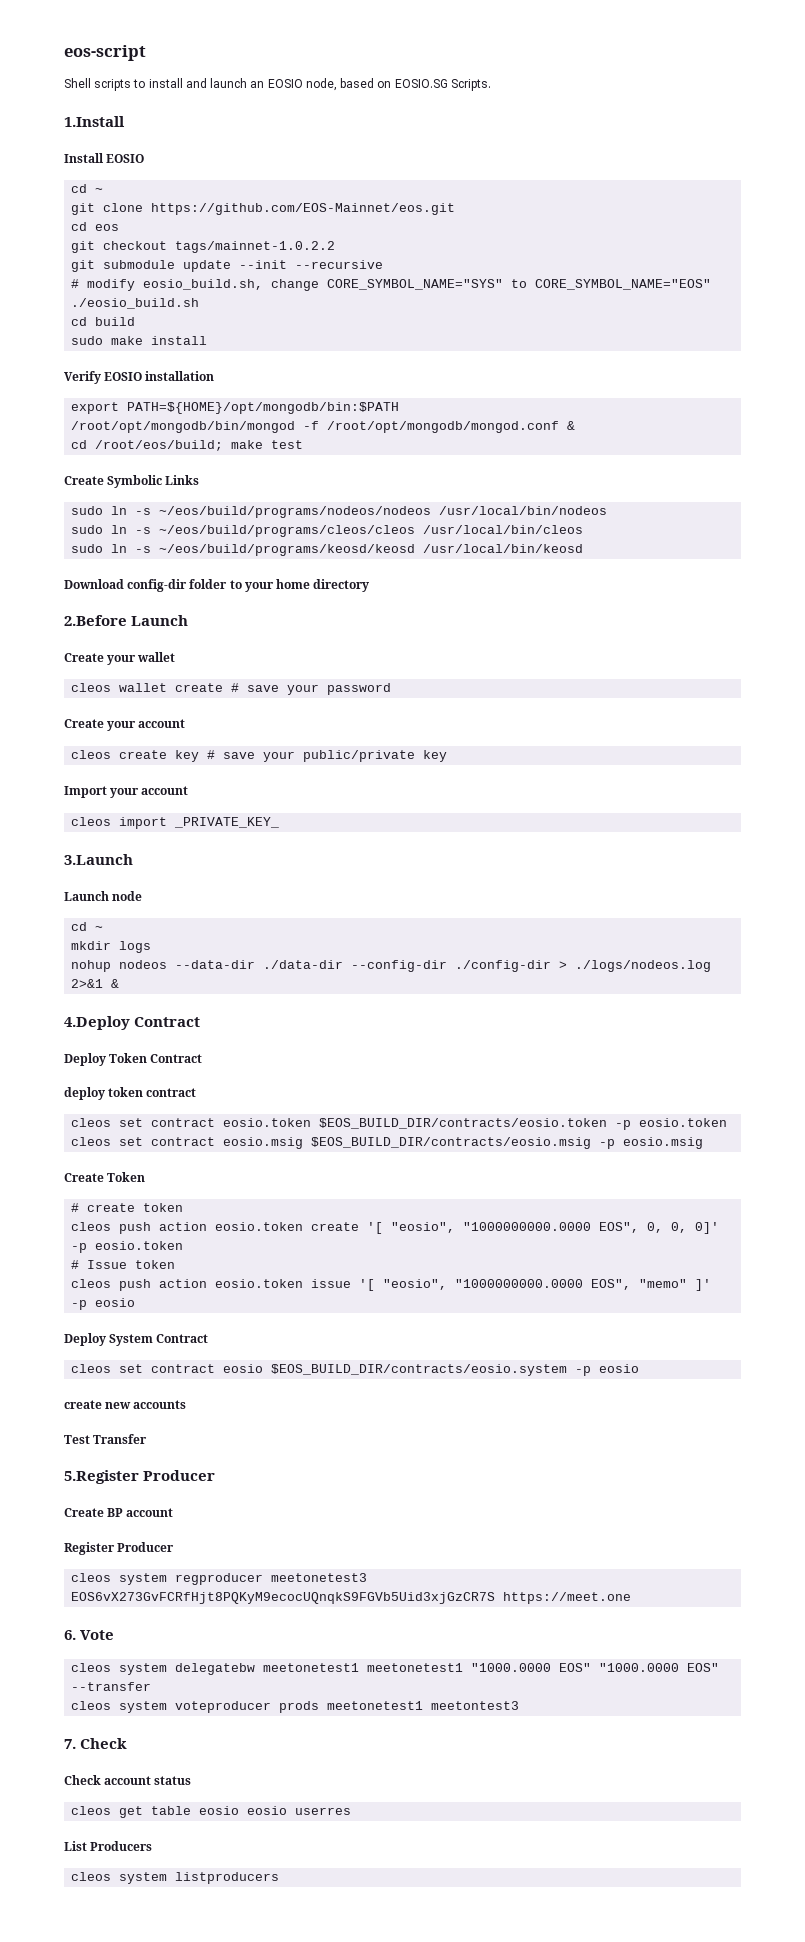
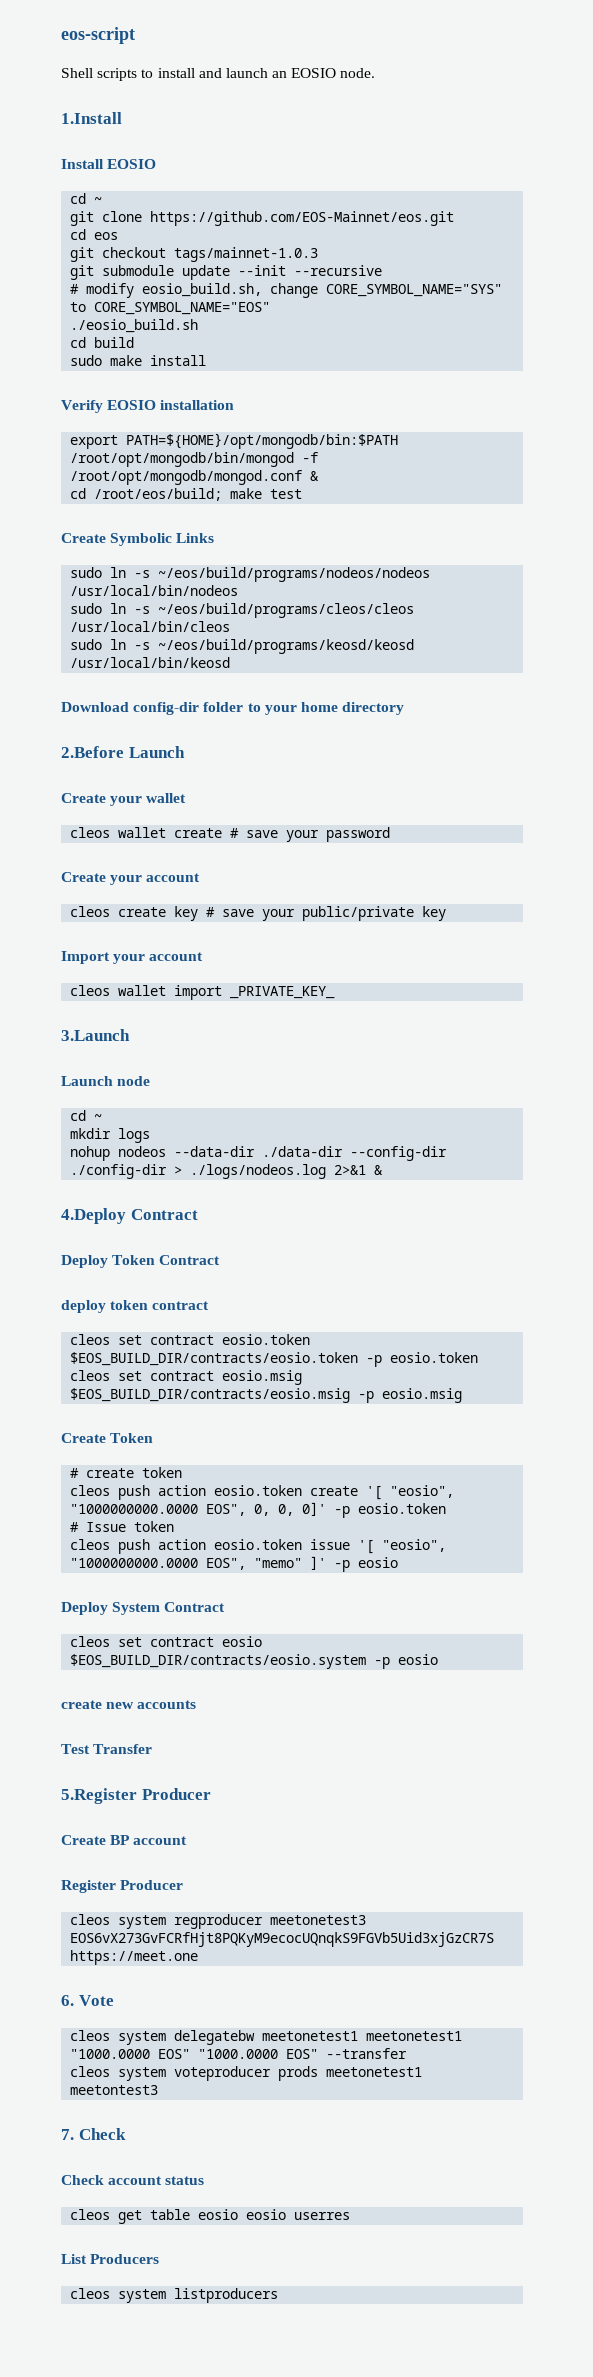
[305,78,491,91] node, based on EOSIO.SG Scripts. -> [340,68,376,78] node.
[175,241,336,253] tags/mainnet-1.0.2.2 -> [174,247,319,262] tags/mainnet-1.0.3
(112, 821) none -> [118,985,167,996] wallet

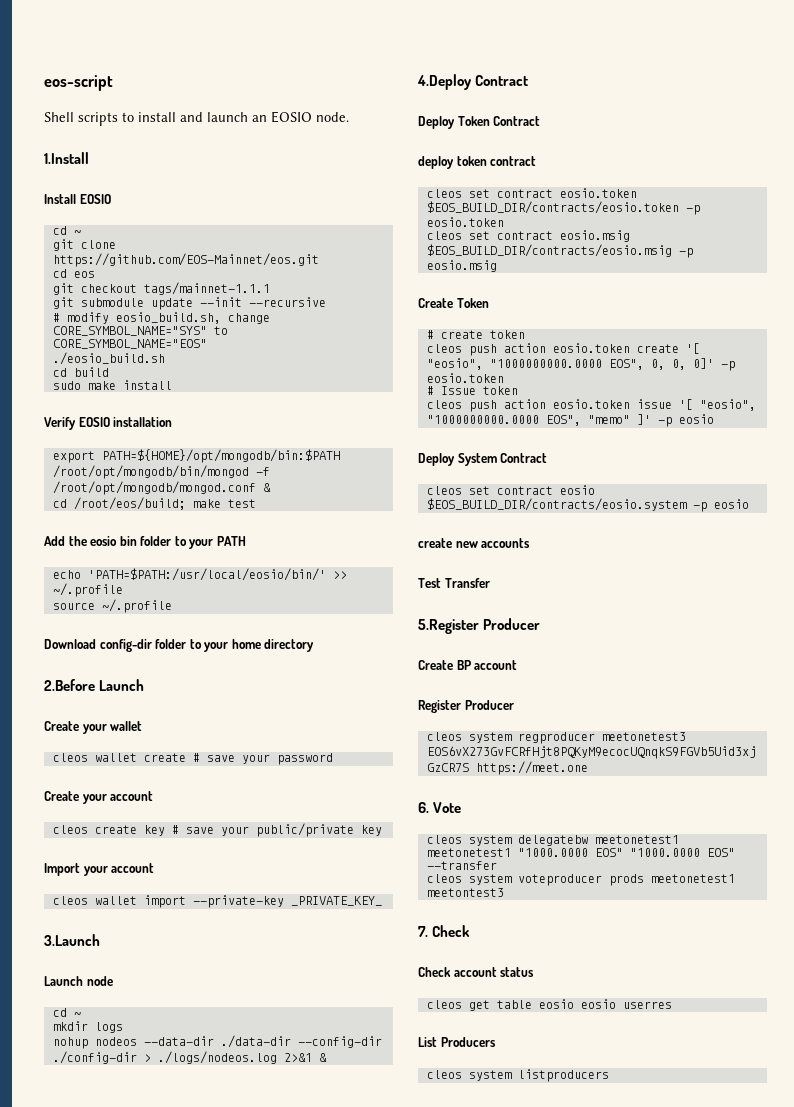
[174,247,319,262] tags/mainnet-1.0.3 -> [143,282,270,295] tags/mainnet-1.1.1
[61,533,215,546] [70,567,431,582] [70,585,239,596] [70,603,415,618] [70,621,231,632] [70,639,415,654] [70,657,231,668] Create Symbolic Links // sudo ln -s ~/eos/build/programs/nodeos/nodeos /usr/local/bin/nodeos // sudo ln -s ~/eos/build/programs/cleos/cleos /usr/local/bin/cleos // sudo ln -s ~/eos/build/programs/keosd/keosd /usr/local/bin/keosd -> [44,536,246,549] [52,568,347,581] [52,583,123,597] [52,599,172,613] Add the eosio bin folder to your PATH // echo 'PATH=$PATH:/usr/local/eosio/bin/' >> ~/.profile // source ~/.profile
(223, 992) none -> [192,895,284,908] --private-key

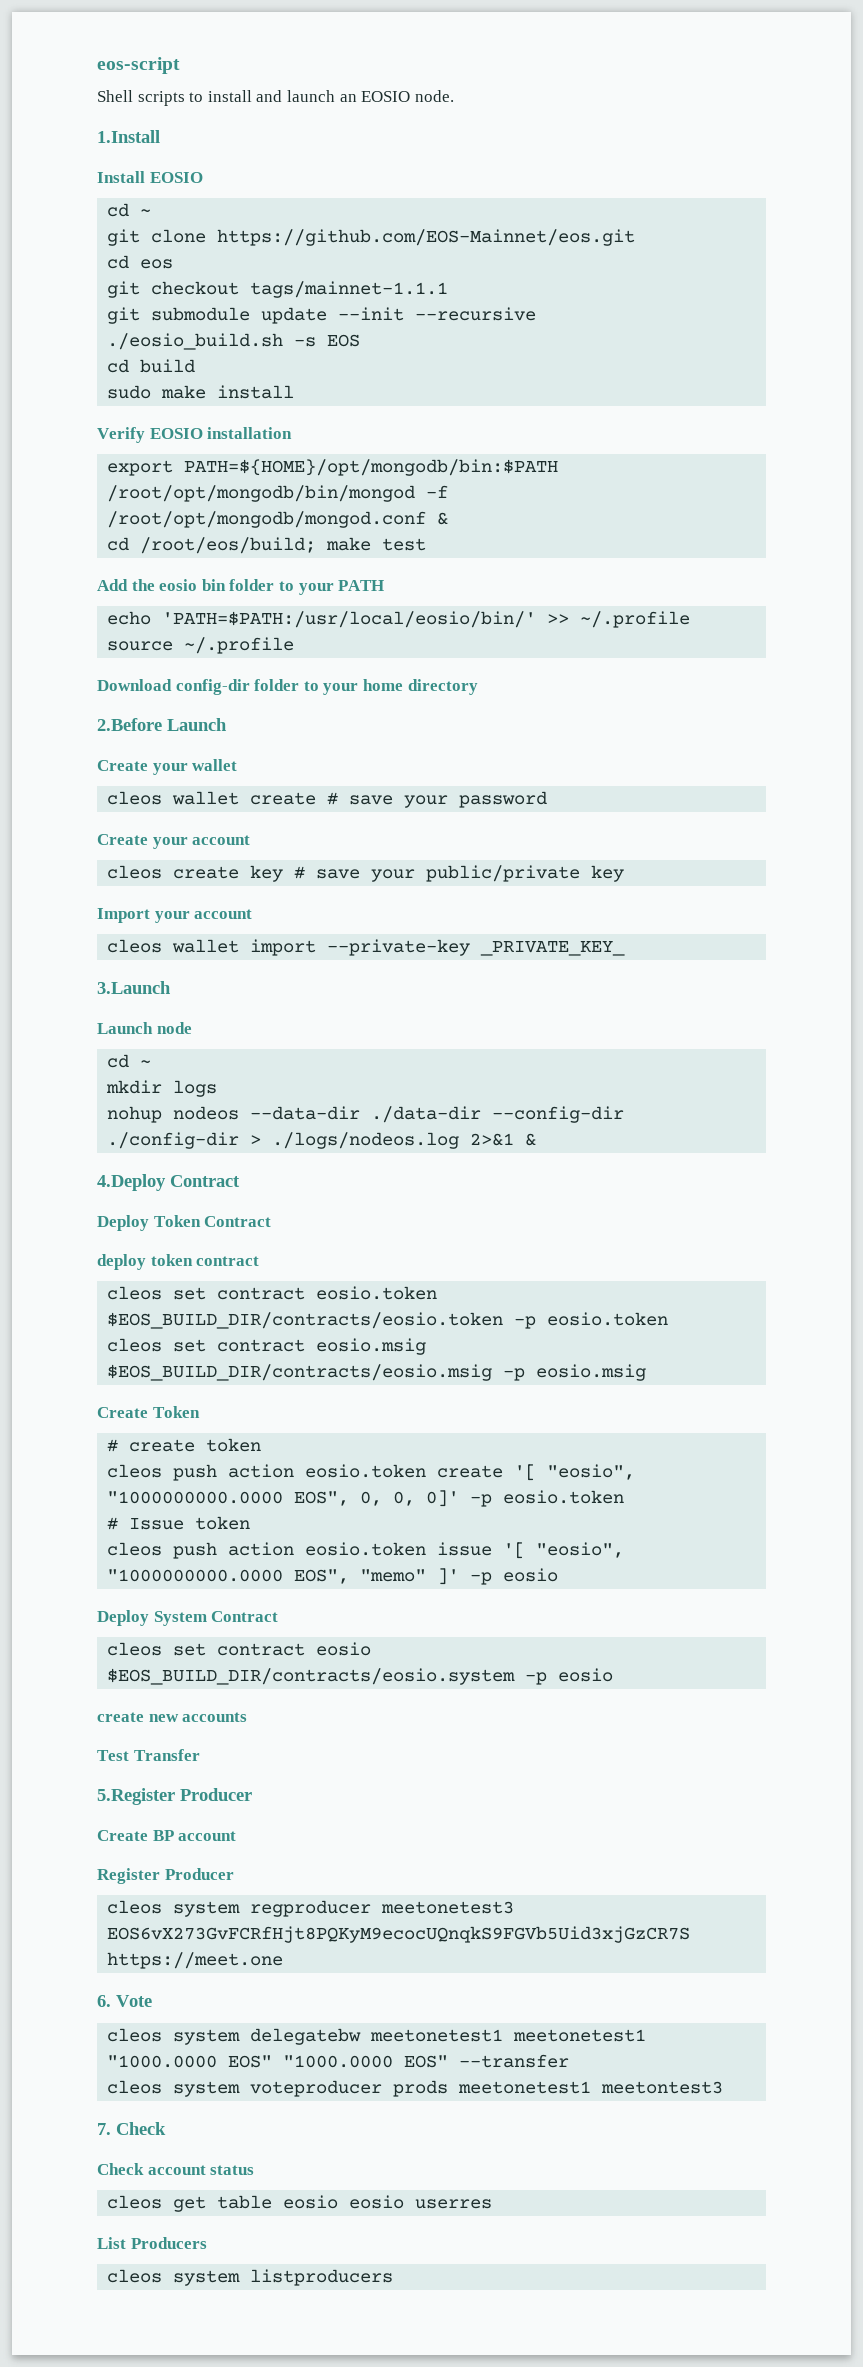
[52,312,270,324] [52,326,228,336] [52,339,207,349] // # modify eosio_build.sh, change CORE_SYMBOL_NAME="SYS" to CORE_SYMBOL_NAME="EOS" -> (537, 314) none
(165, 358) none -> [294,334,361,347] -s EOS

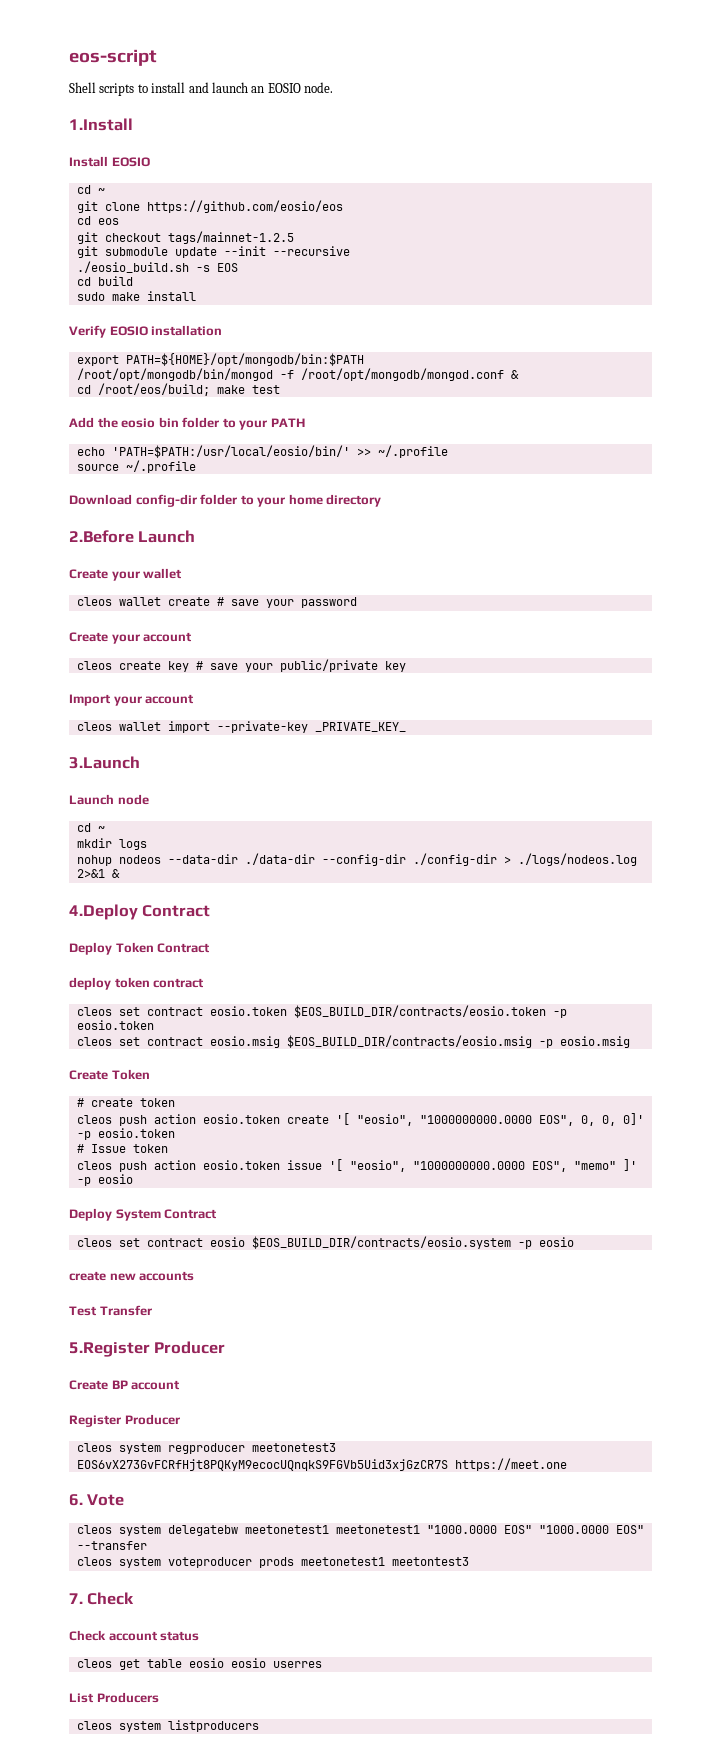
[217,229,636,246] https://github.com/EOS-Mainnet/eos.git -> [146,200,343,213] https://github.com/eosio/eos
[250,281,449,298] tags/mainnet-1.1.1 -> [167,231,294,244] tags/mainnet-1.2.5

